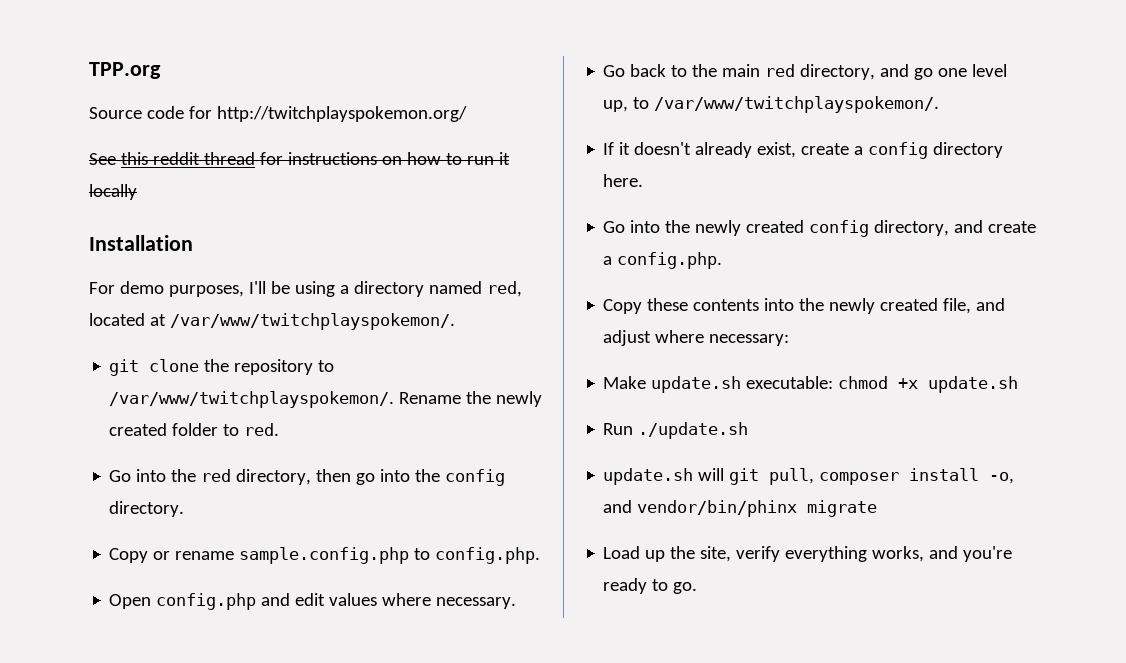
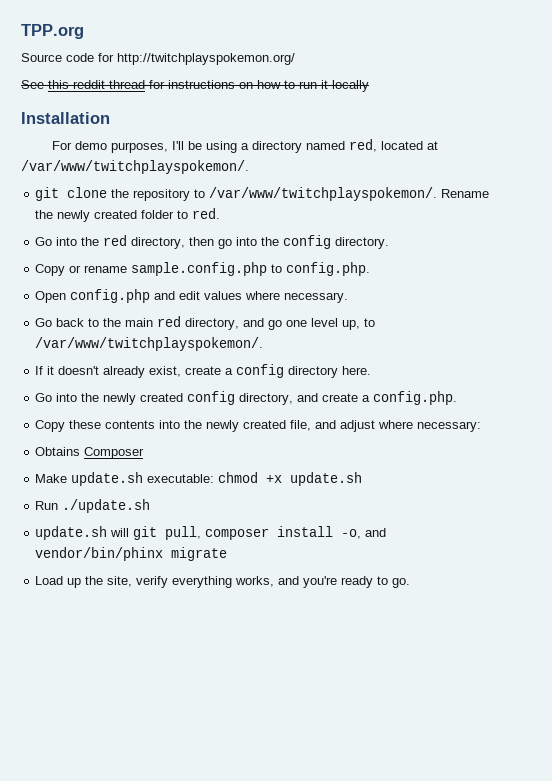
(790, 340) none -> [35,447,145,459] // Obtains Composer

